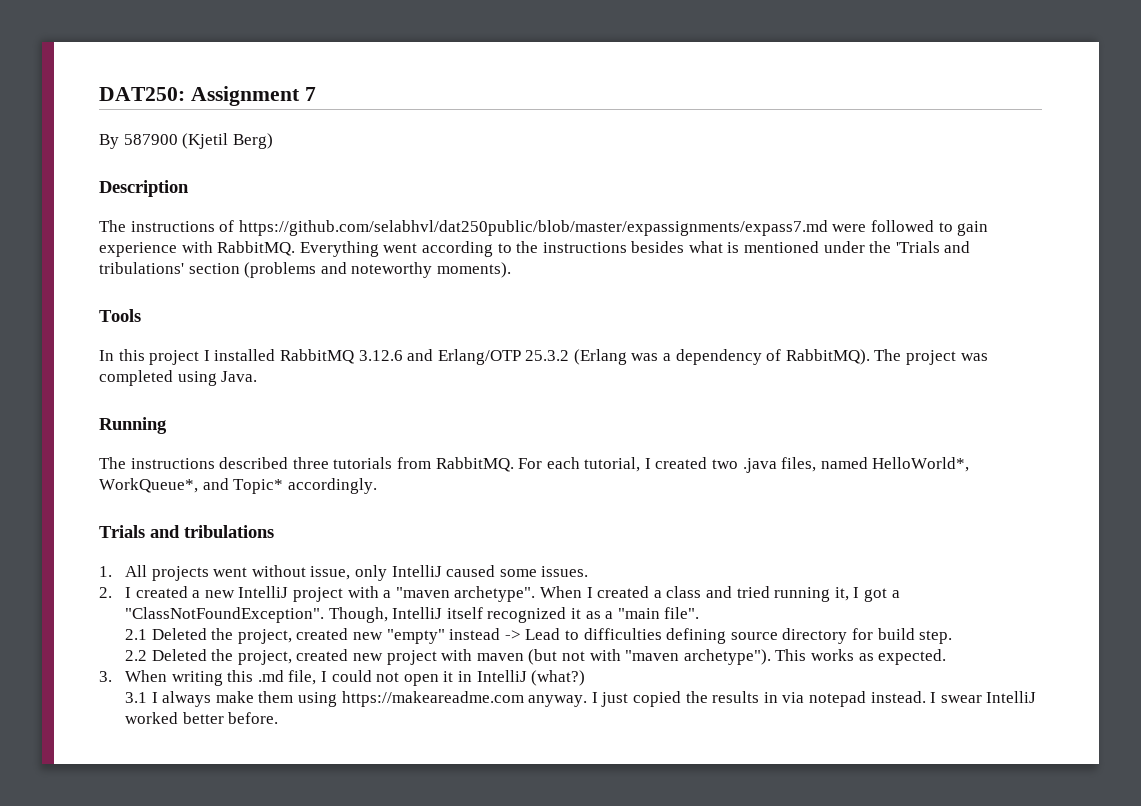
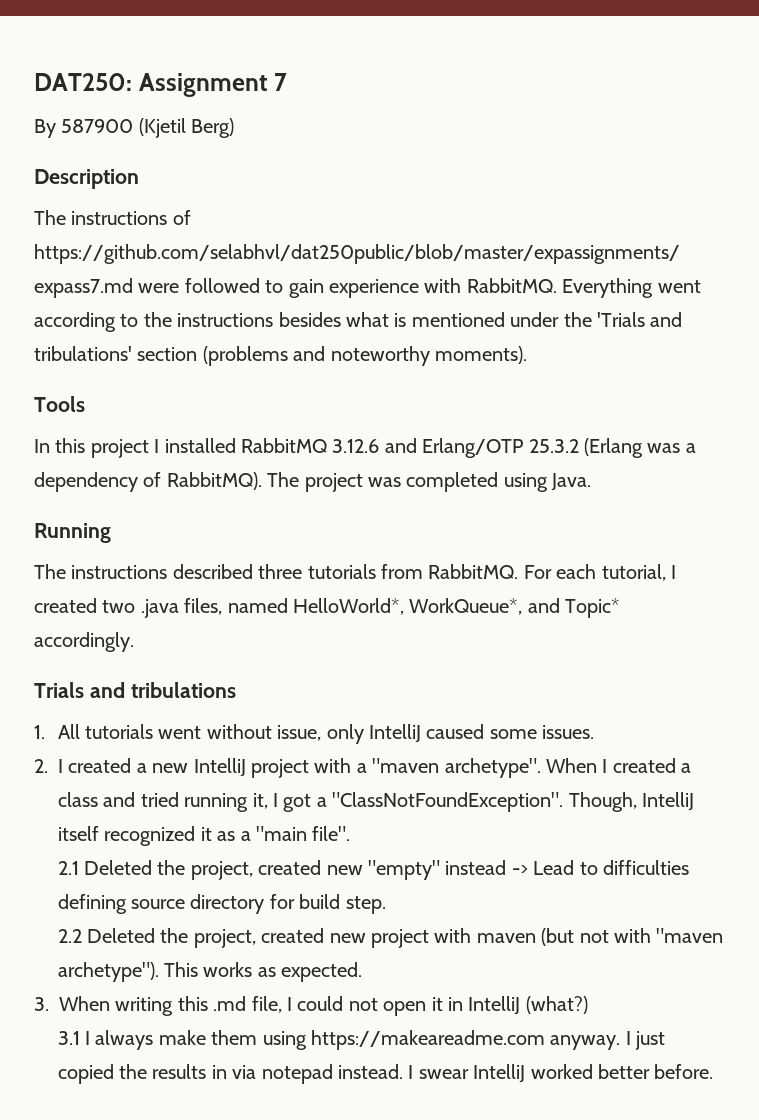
[151,566,209,581] projects -> [84,724,153,739] tutorials

